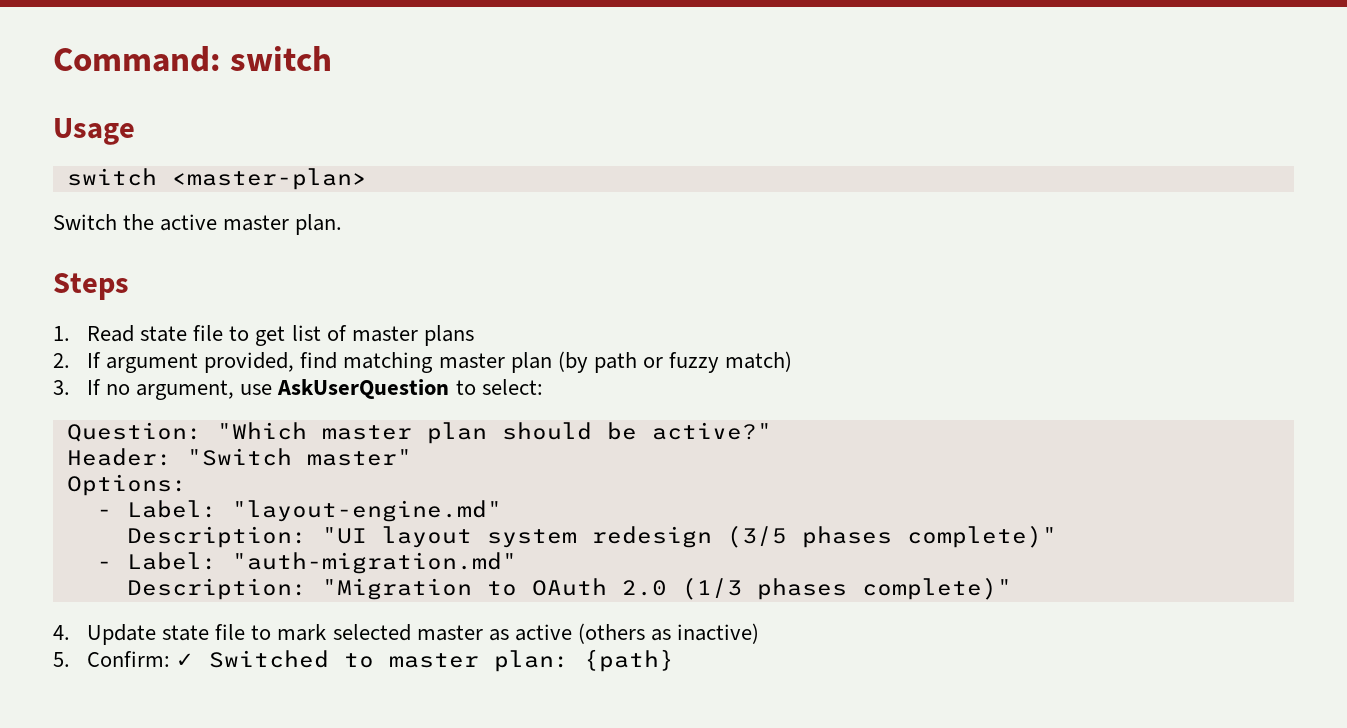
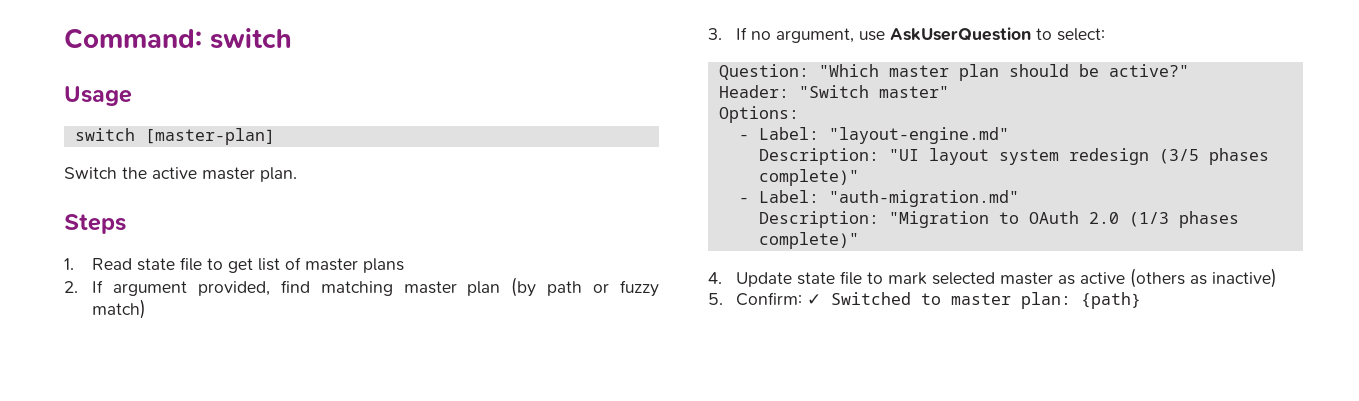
[171,168,367,190] <master-plan> -> [144,128,275,145] [master-plan]

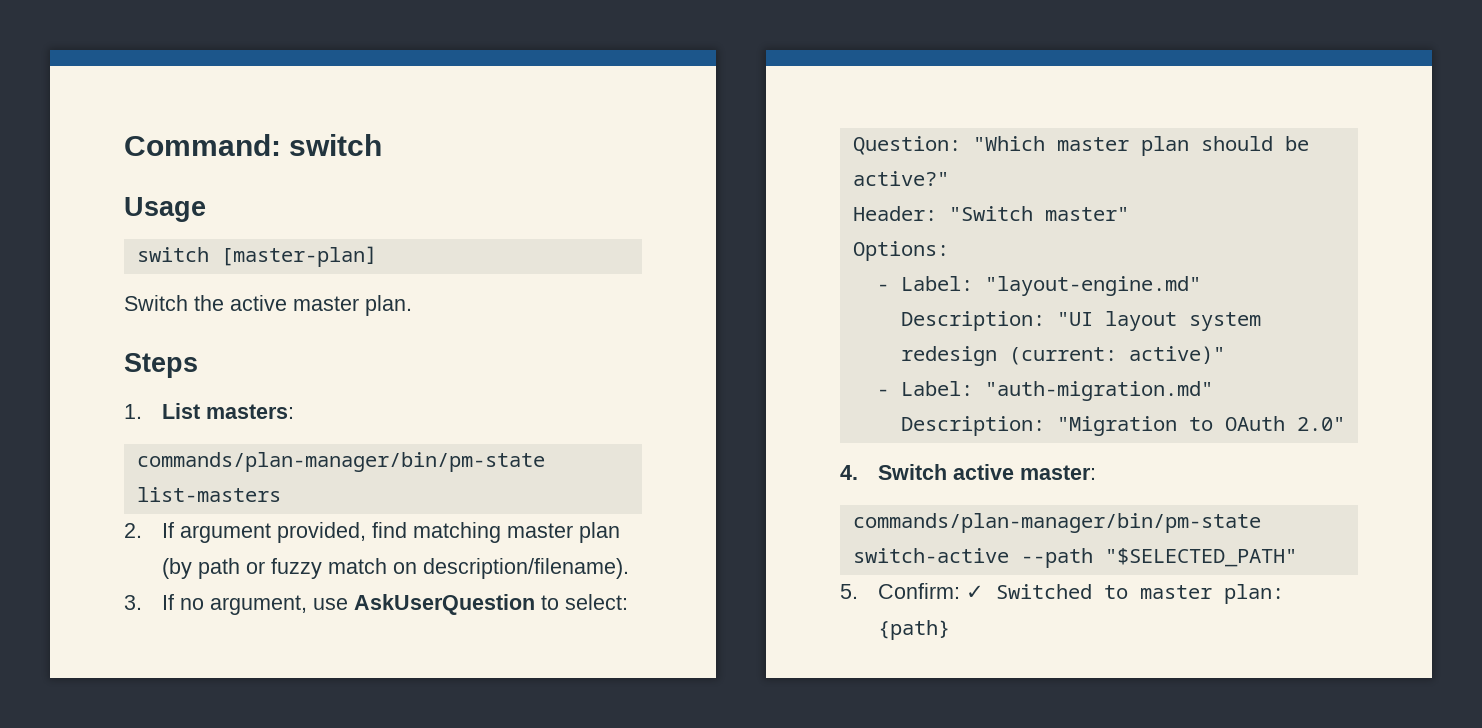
[92,257,405,273] Read state file to get list of master plans -> [161,403,294,419] [136,452,545,472] [136,487,281,502] List masters: // commands/plan-manager/bin/pm-state list-masters
[92,299,147,319] match) -> [327,558,629,579] match on description/filename).
[1158,148,1269,165] [758,169,859,186] (3/5 phases complete)" -> [1008,346,1225,365] (current: active)"
[1088,211,1239,228] [758,232,859,249] [708,268,1278,288] 2.0 (1/3 phases complete)" // 4. Update state file to mark selected master as active (others as inactive) -> [1296,417,1345,431] [840,464,1096,480] [852,513,1261,533] [852,548,1297,568] 2.0" // 4. Switch active master: // commands/plan-manager/bin/pm-state switch-active --path "$SELECTED_PATH"

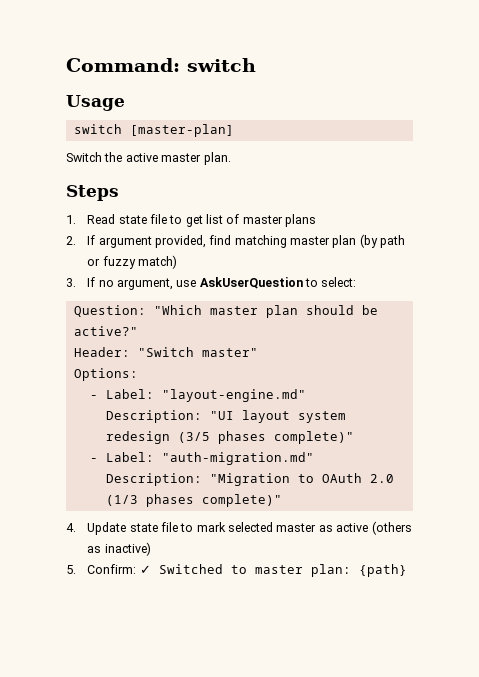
[161,403,294,419] [136,452,545,472] [136,487,281,502] List masters: // commands/plan-manager/bin/pm-state list-masters -> [87,214,317,227] Read state file to get list of master plans
[327,558,629,579] match on description/filename). -> [137,255,177,269] match)
[1008,346,1225,365] (current: active)" -> [177,431,354,444] (3/5 phases complete)"
[1296,417,1345,431] [840,464,1096,480] [852,513,1261,533] [852,548,1297,568] 2.0" // 4. Switch active master: // commands/plan-manager/bin/pm-state switch-active --path "$SELECTED_PATH" -> [369,474,394,483] [105,494,282,507] [66,521,412,535] [87,542,151,556] 2.0 (1/3 phases complete)" // 4. Update state file to mark selected master as active (others as inactive)

